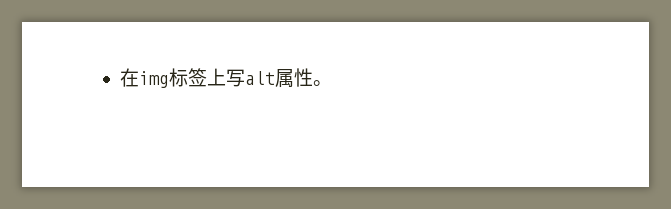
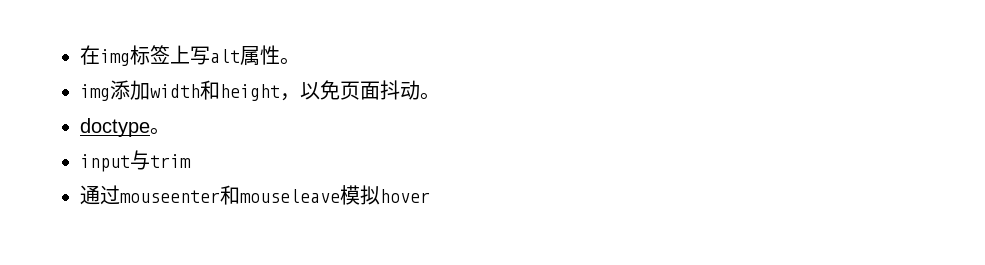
(332, 83) none -> [80,80,440,101] [80,118,170,137] [80,150,191,172] [80,185,430,205] // img添加width和height，以免页面抖动。 // doctype。 // input与trim // 通过mouseenter和mouseleave模拟hover

